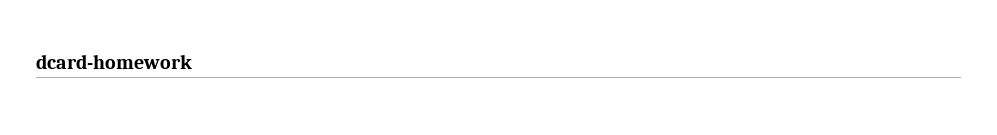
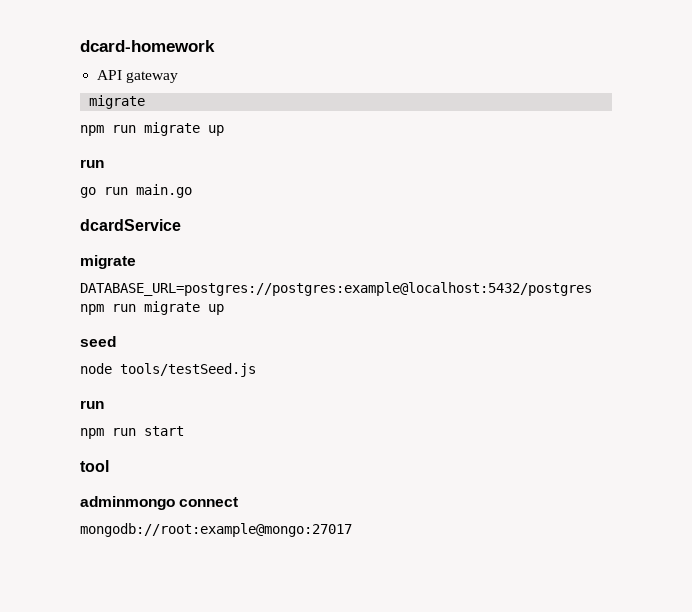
(192, 61) none -> [97,70,179,83] [89,95,146,109] [80,122,224,136] [80,159,104,168] [80,184,192,198] [80,219,181,231] [80,255,136,269] [80,282,592,296] [80,301,224,315] [80,336,116,347] [80,363,256,377] [80,400,104,409] [80,426,184,439] [80,460,109,472] [80,496,239,510] [80,523,352,537] // API gateway // migrate // npm run migrate up // run // go run main.go // dcardService // migrate // DATABASE_URL=postgres://postgres:example@localhost:5432/postgres npm run migrate up // seed // node tools/testSeed.js // run // npm run start // tool // adminmongo connect // mongodb://root:example@mongo:27017

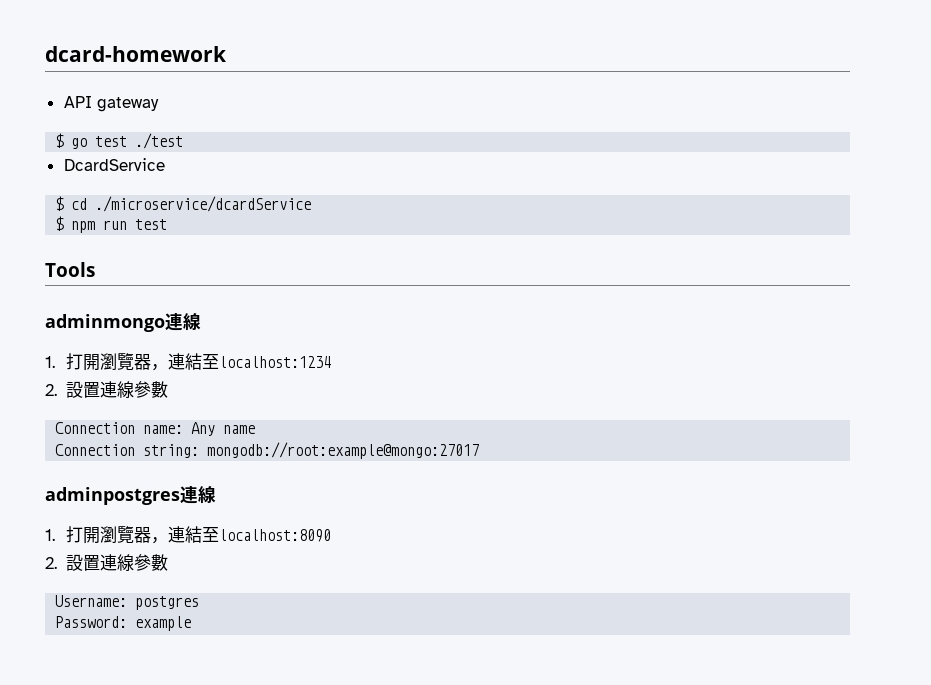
[89,95,146,109] [80,122,224,136] [80,159,104,168] [80,184,192,198] [80,219,181,231] [80,255,136,269] [80,282,592,296] [80,301,224,315] [80,336,116,347] [80,363,256,377] [80,400,104,409] [80,426,184,439] [80,460,109,472] [80,496,239,510] [80,523,352,537] migrate // npm run migrate up // run // go run main.go // dcardService // migrate // DATABASE_URL=postgres://postgres:example@localhost:5432/postgres npm run migrate up // seed // node tools/testSeed.js // run // npm run start // tool // adminmongo connect // mongodb://root:example@mongo:27017 -> [55,133,184,149] [63,158,165,171] [55,196,312,212] [55,216,168,233] [45,262,95,277] [45,313,201,332] [45,353,331,371] [45,381,168,398] [55,422,256,436] [55,442,480,459] [45,486,216,505] [45,526,331,544] [45,554,168,571] [55,595,200,610] [55,616,192,631] $ go test ./test // DcardService // $ cd ./microservice/dcardService // $ npm run test // Tools // adminmongo連線 // 1.打開瀏覽器，連結至localhost:1234 // 2.設置連線參數 // Connection name: Any name // Connection string: mongodb://root:example@mongo:27017 // adminpostgres連線 // 1.打開瀏覽器，連結至localhost:8090 // 2.設置連線參數 // Username: postgres // Password: example

